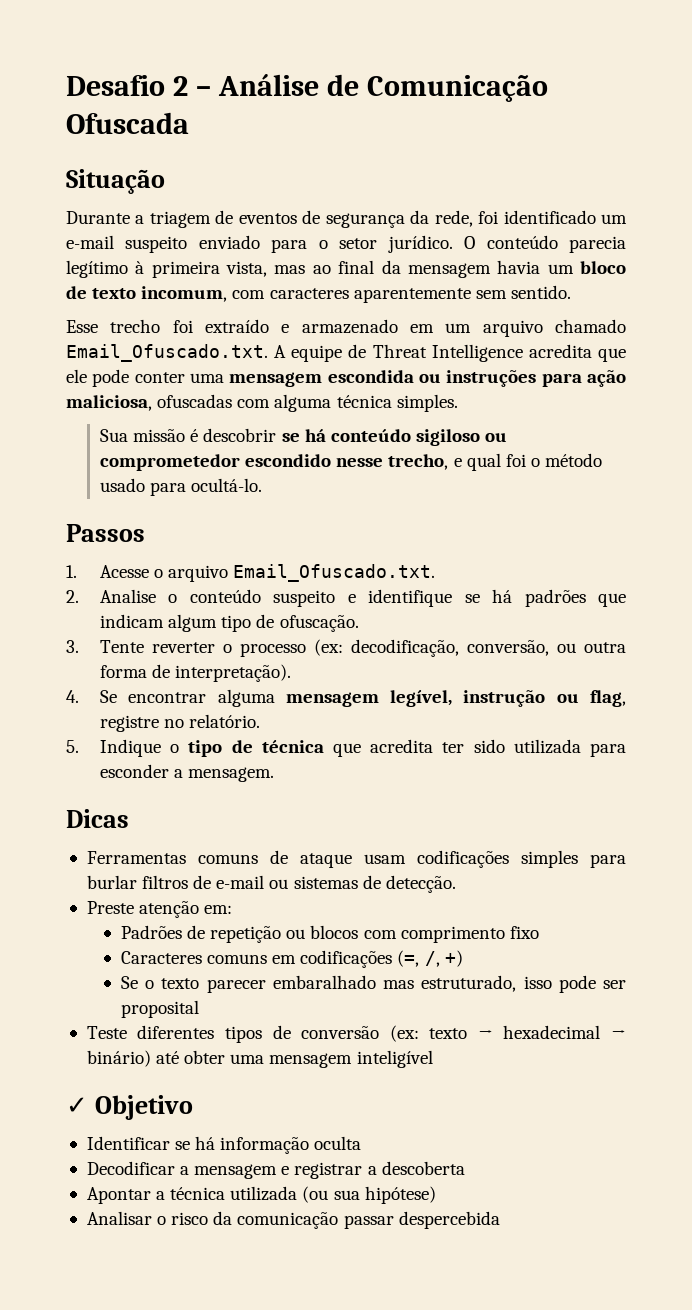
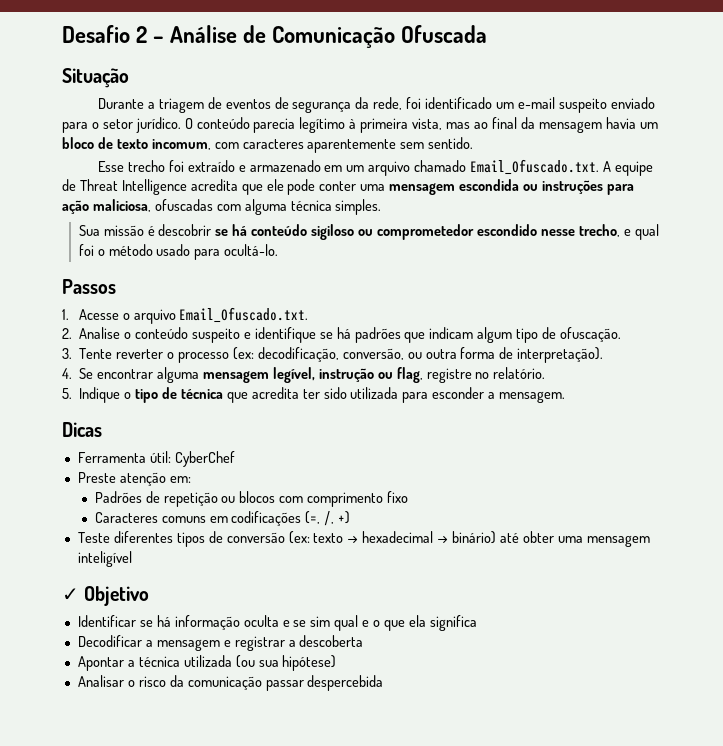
[86,850,626,868] [86,875,456,893] Ferramentas comuns de ataque usam codificações simples para burlar filtros de e-mail ou sistemas de detecção. -> [77,451,235,467] Ferramenta útil: CyberChef
[120,975,627,993] [120,1000,199,1018] // Se o texto parecer embaralhado mas estruturado, isso pode ser proposital -> (351, 517) none
(362, 1143) none -> [282,615,477,631] e se sim qual e o que ela significa

